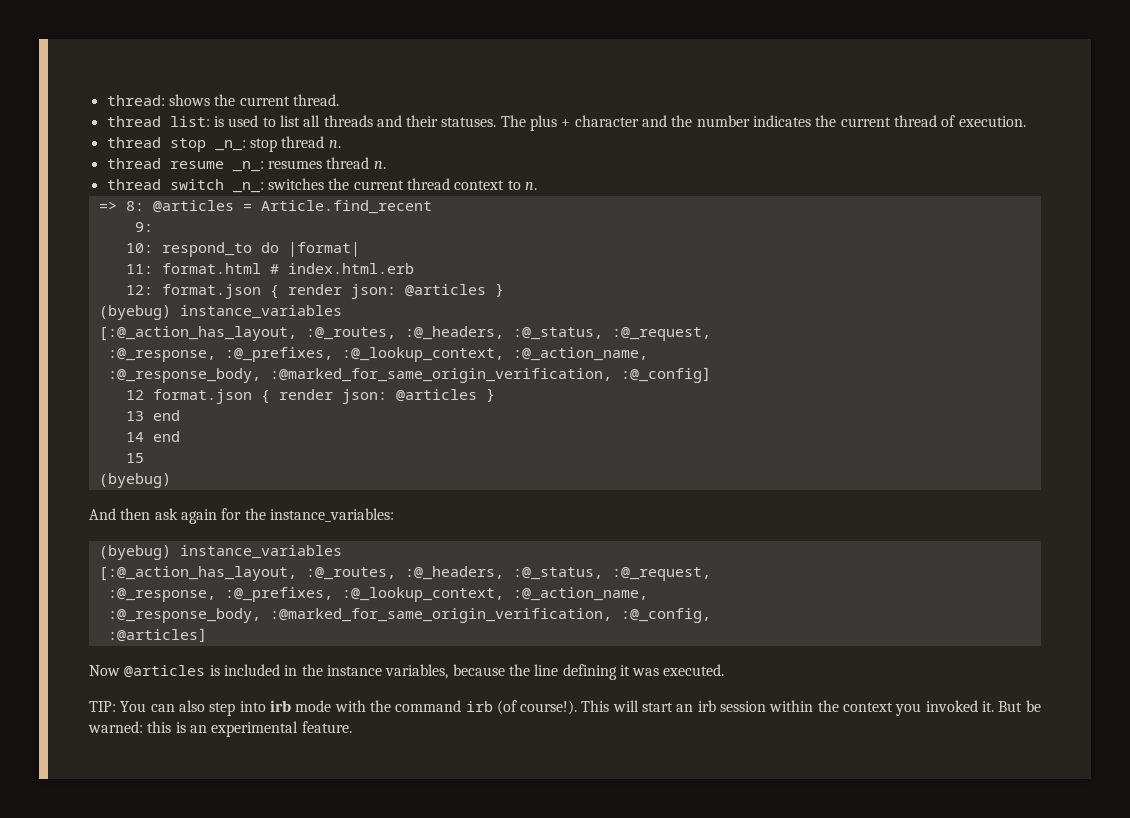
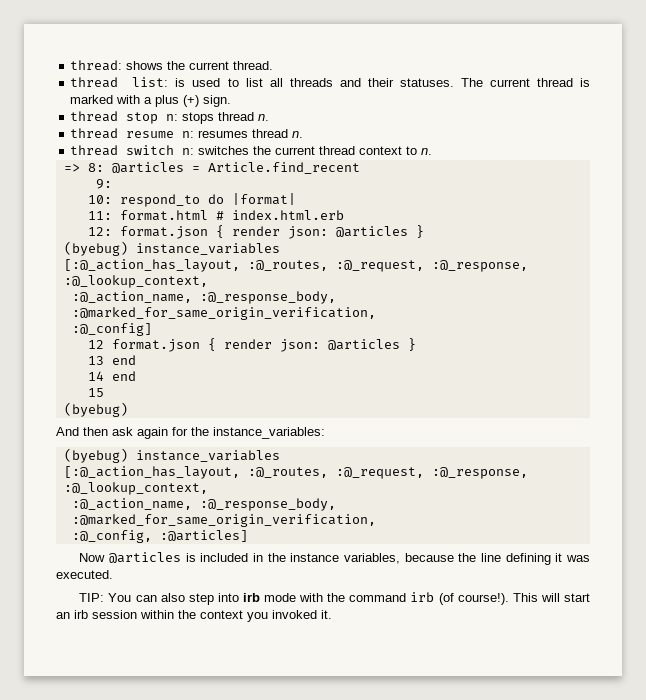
[530,115,1026,131] plus + character and the number indicates the current thread of execution. -> [489,78,591,87] [70,95,232,107] current thread is marked with a plus (+) sign.
[214,138,277,152] _n_: stop -> [166,112,215,124] n: stops
[232,161,264,172] _n_: -> [182,131,195,138] n:
[232,182,264,193] _n_: -> [182,148,195,155] n:
[404,326,711,341] [107,347,648,362] [107,368,612,383] :@_headers, :@_status, :@_request, // :@_response, :@_prefixes, :@_lookup_context, :@_action_name, // :@_response_body, :@marked_for_same_origin_verification, -> [335,260,528,272] [63,275,208,288] [71,291,336,304] [71,307,376,320] :@_request, :@_response, :@_lookup_context, // :@_action_name, :@_response_body, :@marked_for_same_origin_verification, //
[404,566,711,581] [107,587,648,602] [107,608,612,623] :@_headers, :@_status, :@_request, // :@_response, :@_prefixes, :@_lookup_context, :@_action_name, // :@_response_body, :@marked_for_same_origin_verification, -> [335,467,528,479] [63,482,208,495] [71,498,336,511] [71,514,376,527] :@_request, :@_response, :@_lookup_context, // :@_action_name, :@_response_body, :@marked_for_same_origin_verification, //
(711, 615) // -> (152, 536) none
[998,700,1041,712] [88,721,352,737] But be warned: this is an experimental feature. -> (332, 614) none

